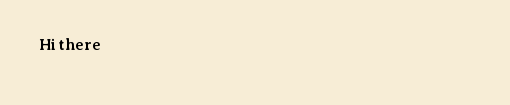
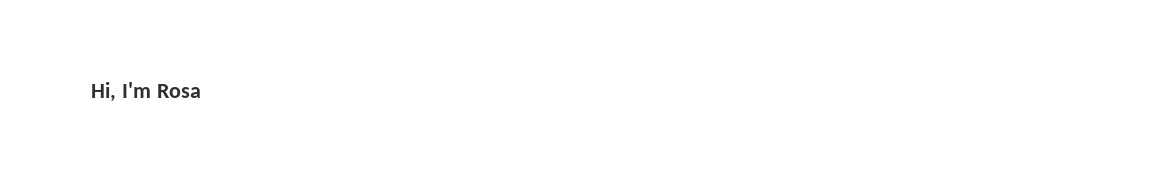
[39,38,102,50] Hi there -> [91,82,201,102] Hi, I'm Rosa

